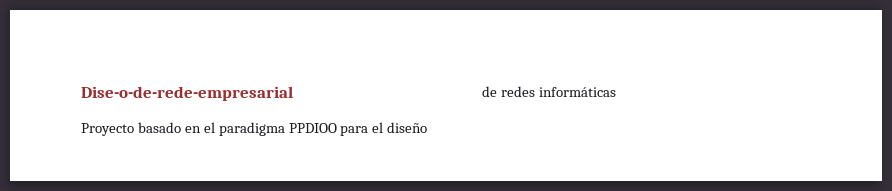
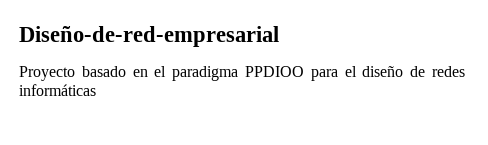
[81,86,293,101] Dise-o-de-rede-empresarial -> [19,26,279,47] Diseño-de-red-empresarial

